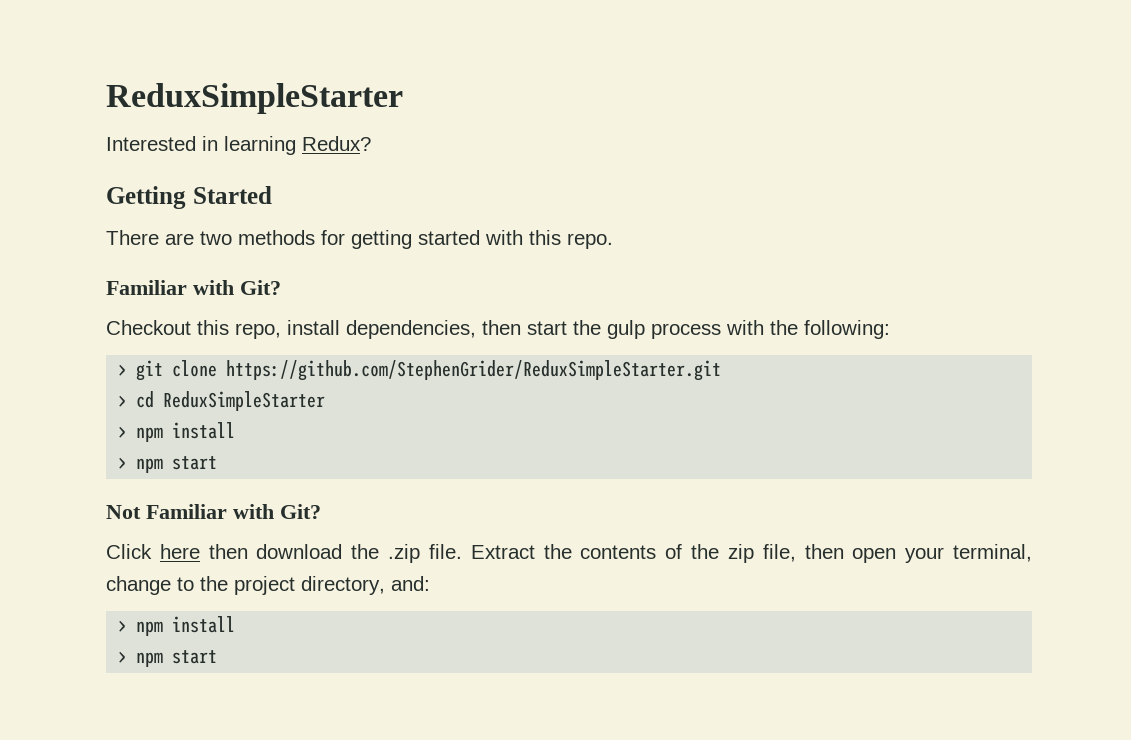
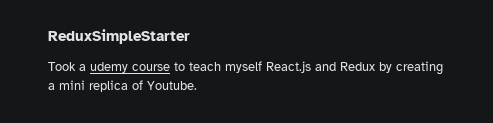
[106,83,403,114] [106,136,371,155] [106,186,272,209] [106,230,613,249] [106,280,281,295] [106,320,890,339] [118,360,722,381] [118,391,326,411] [118,422,236,442] [118,456,218,473] [106,504,321,519] [106,544,1033,563] [106,576,430,595] [118,616,236,636] [118,650,218,667] ReduxSimpleStarter // Interested in learning Redux? // Getting Started // There are two methods for getting started with this repo. // Familiar with Git? // Checkout this repo, install dependencies, then start the gulp process with the following: // > git clone https://github.com/StephenGrider/ReduxSimpleStarter.git // > cd ReduxSimpleStarter // > npm install // > npm start // Not Familiar with Git? // Click here then download the .zip file. Extract the contents of the zip file, then open your terminal, change to the project directory, and: // > npm install // > npm start -> [48,29,190,44] [48,61,443,75] [48,80,197,92] ReduxSimpleStarter // Took a udemy course to teach myself React.js and Redux by creating a mini replica of Youtube.

